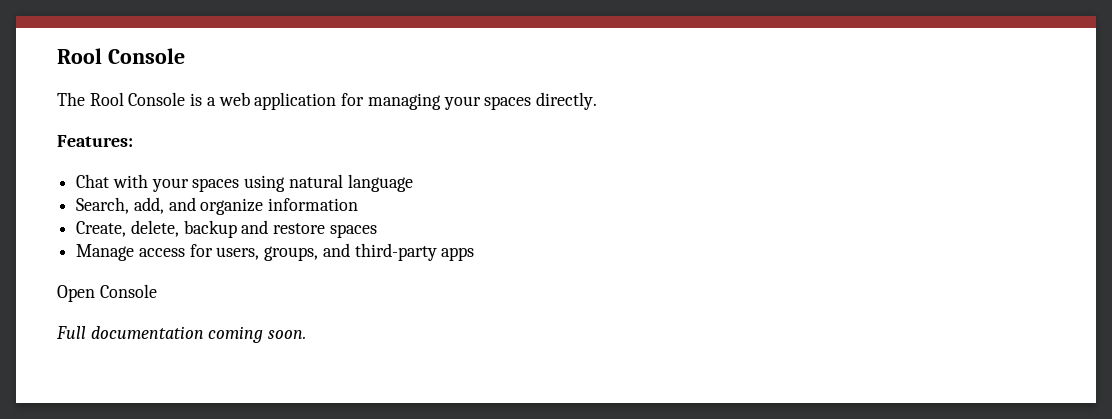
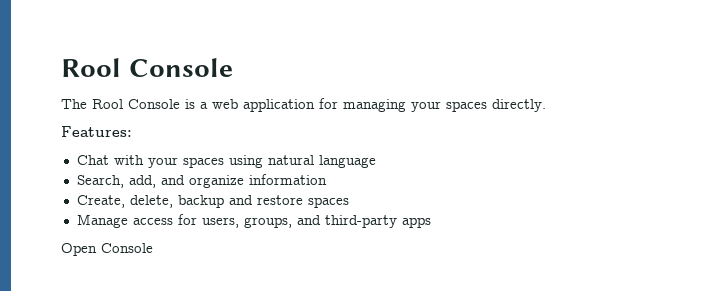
[56,326,307,343] // Full documentation coming soon. -> (153, 248) none

